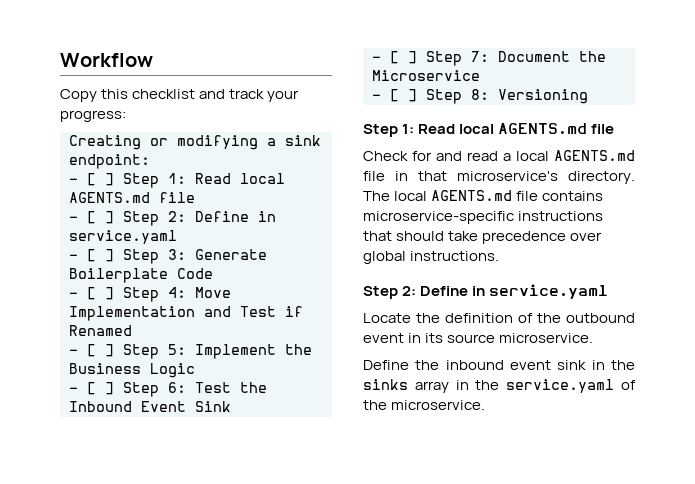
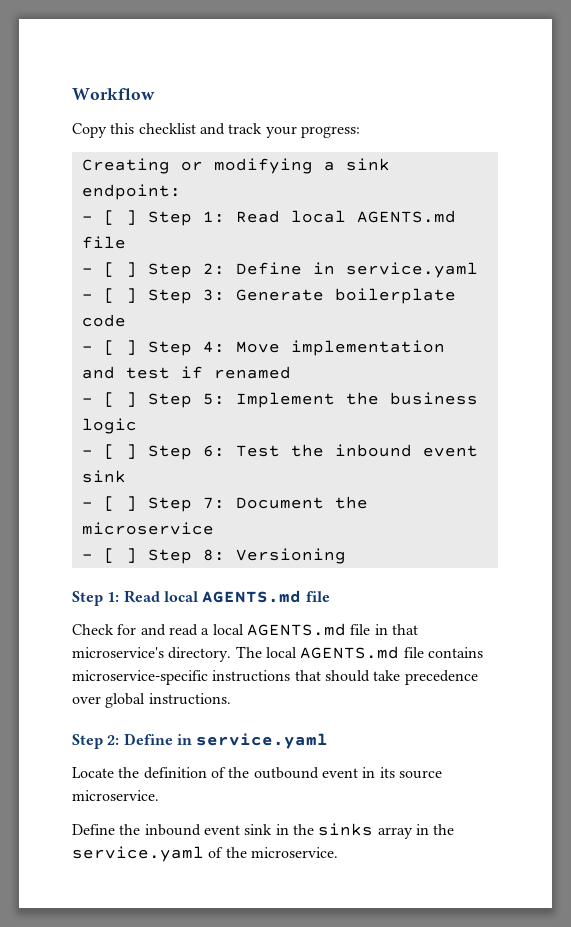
[69,268,213,283] Boilerplate Code -> [334,288,456,304] [81,314,126,327] boilerplate code
[69,306,303,321] [69,325,132,336] Implementation and Test if Renamed -> [290,340,445,356] [81,366,291,379] implementation and test if renamed
[69,363,195,378] Business Logic -> [389,392,478,405] [81,418,137,434] business logic
[69,401,231,412] Inbound Event Sink -> [334,444,478,457] [81,470,126,483] inbound event sink
[372,70,480,81] Microservice -> [81,522,214,535] microservice

